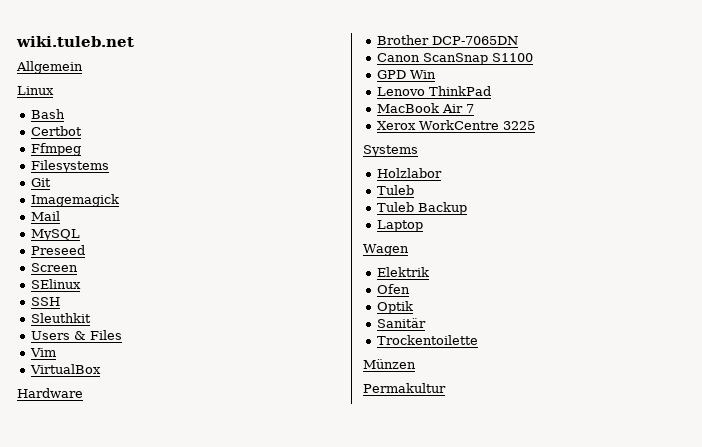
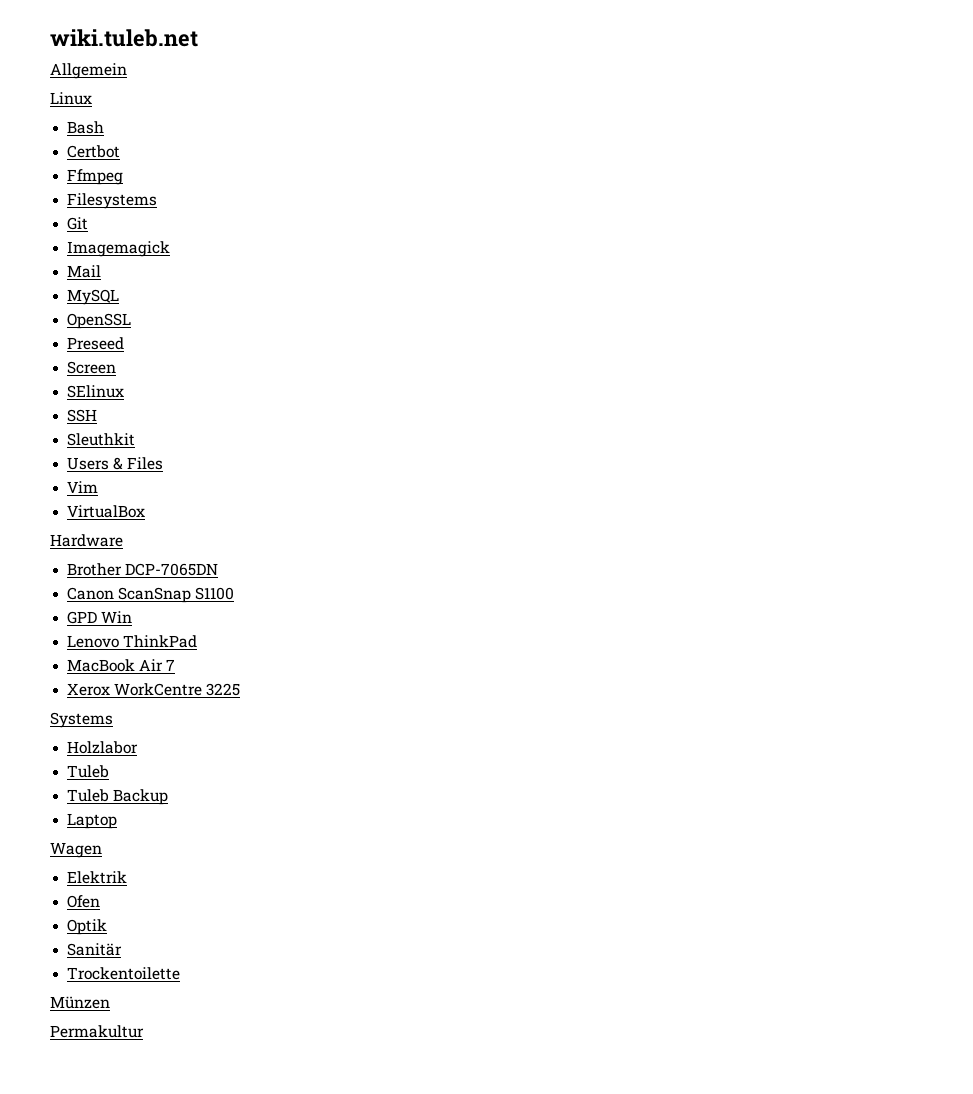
(80, 235) none -> [67,313,132,329] // OpenSSL

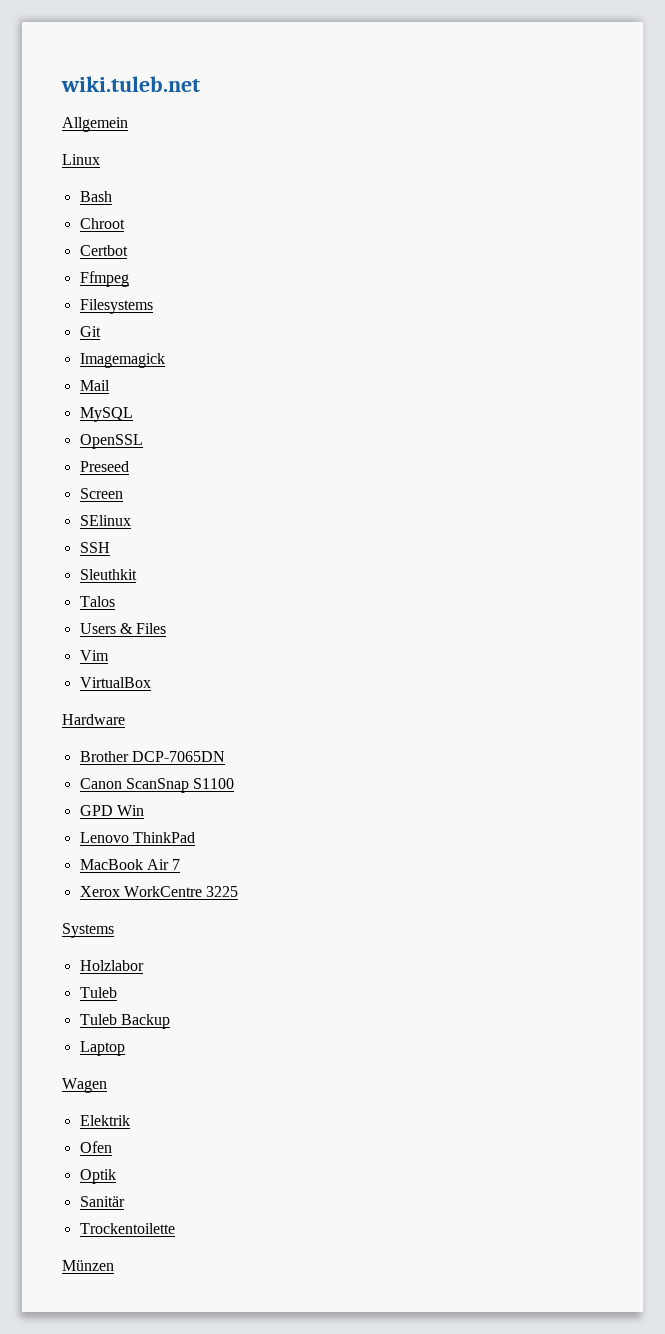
(105, 127) none -> [79,218,125,229] // Chroot
(136, 439) none -> [79,596,115,607] // Talos
[50,1025,144,1038] // Permakultur -> (114, 1265) none

